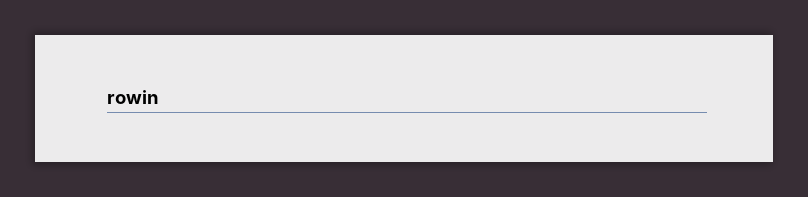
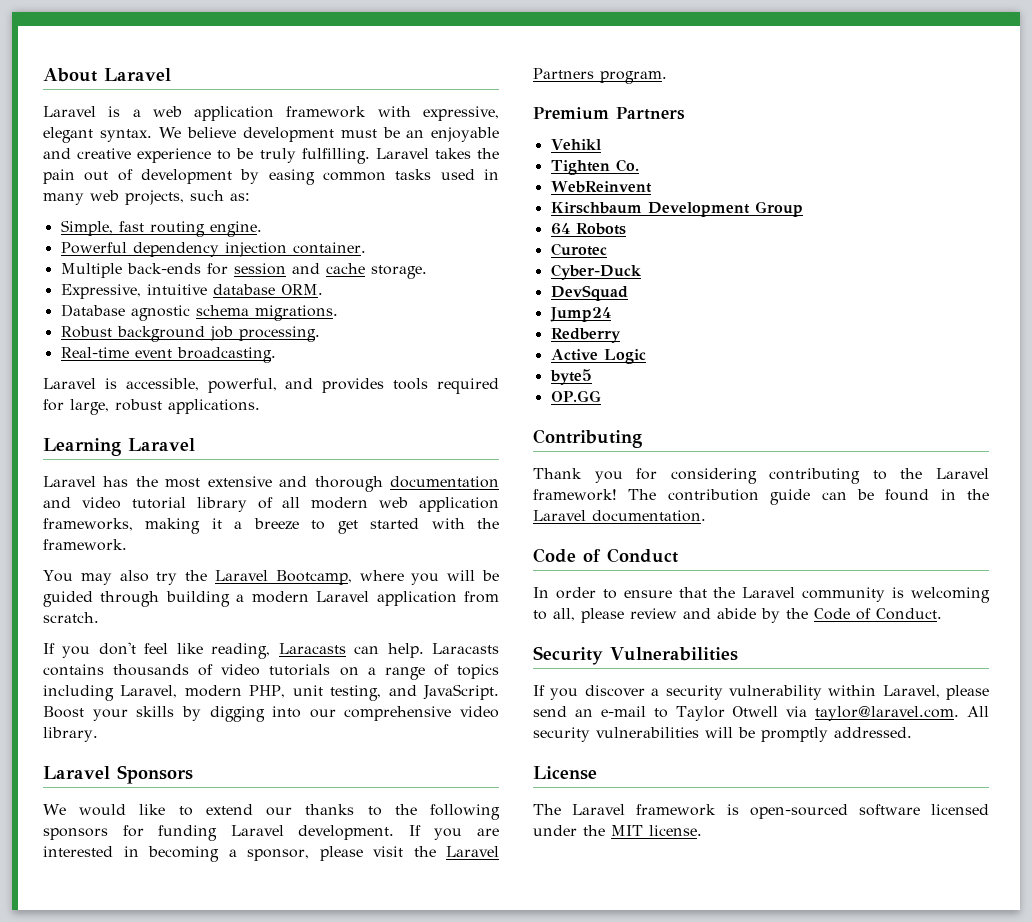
[107,90,159,104] rowin -> [43,68,171,82] [43,106,499,121] [43,127,499,143] [43,148,499,164] [43,169,499,185] [43,190,250,205] [60,220,262,237] [60,242,366,257] [60,263,427,279] [60,284,323,299] [60,304,338,321] [60,326,320,342] [60,347,276,363] [43,378,499,394] [43,399,260,415] [43,438,195,456] [43,476,499,492] [43,497,499,512] [43,518,500,534] [43,539,127,551] [43,570,499,585] [43,591,499,607] [43,612,99,623] [43,642,500,659] [43,664,499,680] [43,684,499,701] [43,706,499,722] [43,727,98,742] [43,765,193,784] [43,804,500,820] [43,825,499,841] [43,846,499,862] [533,68,667,84] [533,107,685,120] [550,139,601,150] [550,159,639,175] [550,181,652,193] [550,201,803,217] [550,223,626,235] [550,243,607,256] [550,264,641,280] [550,285,628,301] [549,307,611,322] [550,328,621,343] [550,349,646,364] [549,369,592,385] [550,390,601,402] [533,429,642,448] [533,468,989,484] [533,489,989,505] [533,510,706,522] [533,548,678,563] [533,587,990,603] [533,608,942,623] [533,646,738,665] [533,685,989,700] [533,706,989,721] [533,727,912,742] [533,766,597,780] [533,804,989,819] [533,825,702,836] About Laravel // Laravel is a web application framework with expressive, elegant syntax. We believe development must be an enjoyable and creative experience to be truly fulfilling. Laravel takes the pain out of development by easing common tasks used in many web projects, such as: // Simple, fast routing engine. // Powerful dependency injection container. // Multiple back-ends for session and cache storage. // Expressive, intuitive database ORM. // Database agnostic schema migrations. // Robust background job processing. // Real-time event broadcasting. // Laravel is accessible, powerful, and provides tools required for large, robust applications. // Learning Laravel // Laravel has the most extensive and thorough documentation and video tutorial library of all modern web application frameworks, making it a breeze to get started with the framework. // You may also try the Laravel Bootcamp, where you will be guided through building a modern Laravel application from scratch. // If you don't feel like reading, Laracasts can help. Laracasts contains thousands of video tutorials on a range of topics including Laravel, modern PHP, unit testing, and JavaScript. Boost your skills by digging into our comprehensive video library. // Laravel Sponsors // We would like to extend our thanks to the following sponsors for funding Laravel development. If you are interested in becoming a sponsor, please visit the Laravel Partners program. // Premium Partners // Vehikl // Tighten Co. // WebReinvent // Kirschbaum Development Group // 64 Robots // Curotec // Cyber-Duck // DevSquad // Jump24 // Redberry // Active Logic // byte5 // OP.GG // Contributing // Thank you for considering contributing to the Laravel framework! The contribution guide can be found in the Laravel documentation. // Code of Conduct // In order to ensure that the Laravel community is welcoming to all, please review and abide by the Code of Conduct. // Security Vulnerabilities // If you discover a security vulnerability within Laravel, please send an e-mail to Taylor Otwell via taylor@laravel.com. All security vulnerabilities will be promptly addressed. // License // The Laravel framework is open-sourced software licensed under the MIT license.

